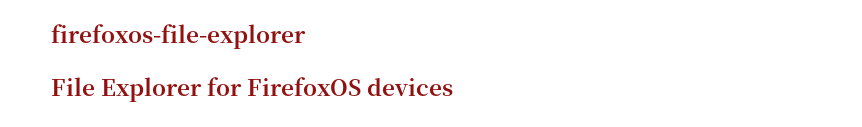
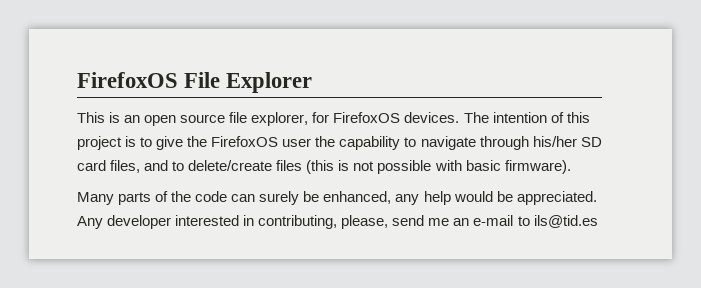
[51,24,306,49] firefoxos-file-explorer // -> [77,72,178,88] FirefoxOS
[207,77,454,96] for FirefoxOS devices -> [77,112,590,126] [77,136,602,150] [77,160,571,174] [77,191,597,205] [77,215,598,229] // This is an open source file explorer, for FirefoxOS devices. The intention of this project is to give the FirefoxOS user the capability to navigate through his/her SD card files, and to delete/create files (this is not possible with basic firmware). // Many parts of the code can surely be enhanced, any help would be appreciated. Any developer interested in contributing, please, send me an e-mail to ils@tid.es

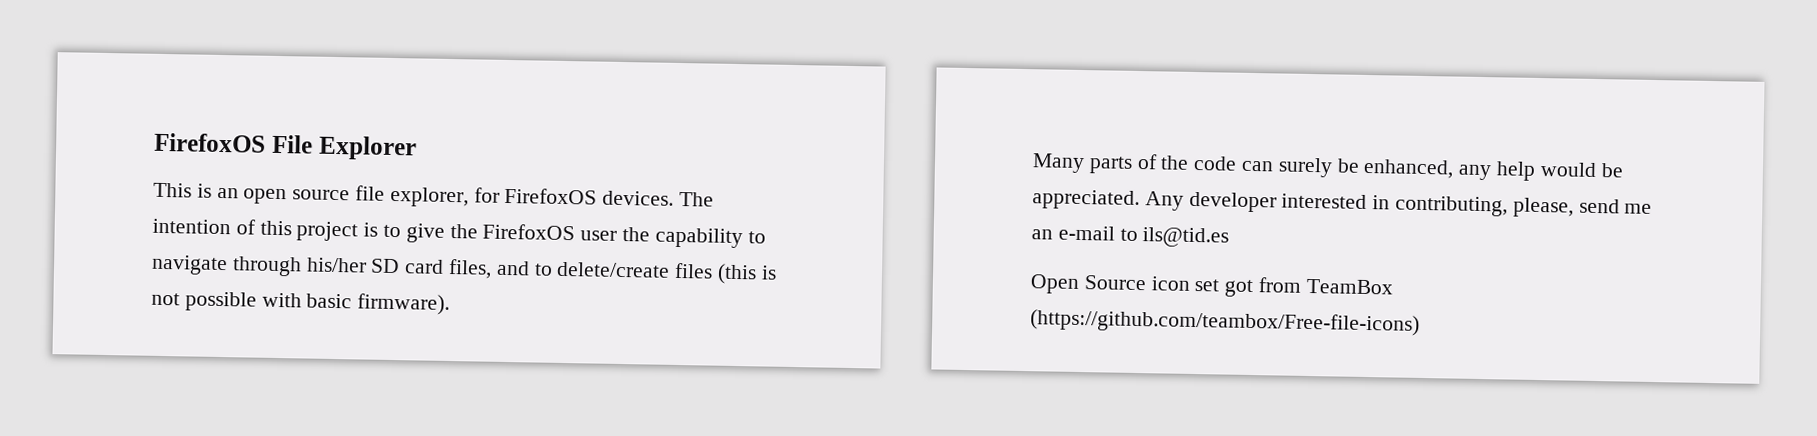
(598, 221) none -> [1030,274,1393,298] [1030,309,1420,336] // Open Source icon set got from TeamBox (https://github.com/teambox/Free-file-icons)

